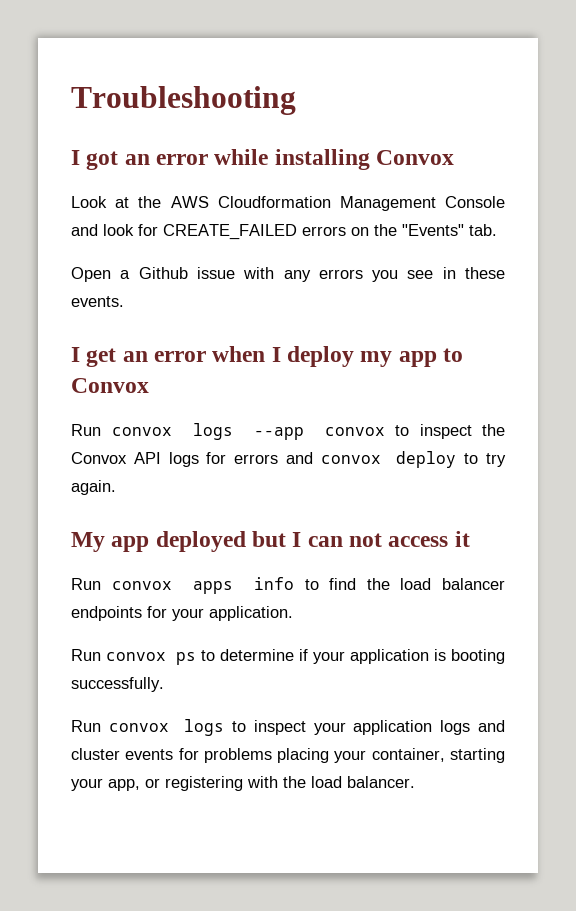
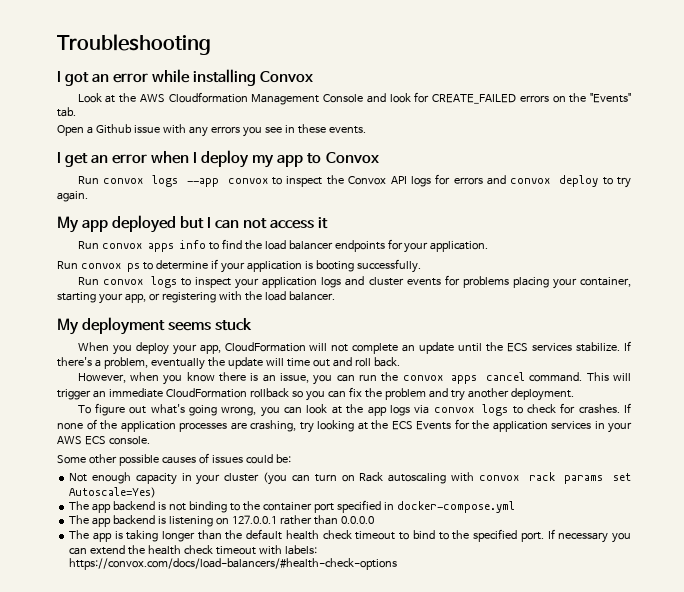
(415, 782) none -> [57,317,253,335] [77,341,632,355] [57,357,400,370] [77,372,631,385] [57,387,574,401] [77,403,631,417] [57,419,632,433] [57,436,150,445] [57,453,291,466] [69,472,631,485] [69,487,157,498] [69,500,515,513] [69,515,374,527] [69,529,631,543] [69,545,317,555] [69,558,398,570] // My deployment seems stuck // When you deploy your app, CloudFormation will not complete an update until the ECS services stabilize. If there's a problem, eventually the update will time out and roll back. // However, when you know there is an issue, you can run the convox apps cancel command. This will trigger an immediate CloudFormation rollback so you can fix the problem and try another deployment. // To figure out what's going wrong, you can look at the app logs via convox logs to check for crashes. If none of the application processes are crashing, try looking at the ECS Events for the application services in your AWS ECS console. // Some other possible causes of issues could be: // Not enough capacity in your cluster (you can turn on Rack autoscaling with convox rack params set Autoscale=Yes) // The app backend is not binding to the container port specified in docker-compose.yml // The app backend is listening on 127.0.0.1 rather than 0.0.0.0 // The app is taking longer than the default health check timeout to bind to the specified port. If necessary you can extend the health check timeout with labels: https://convox.com/docs/load-balancers/#health-check-options

